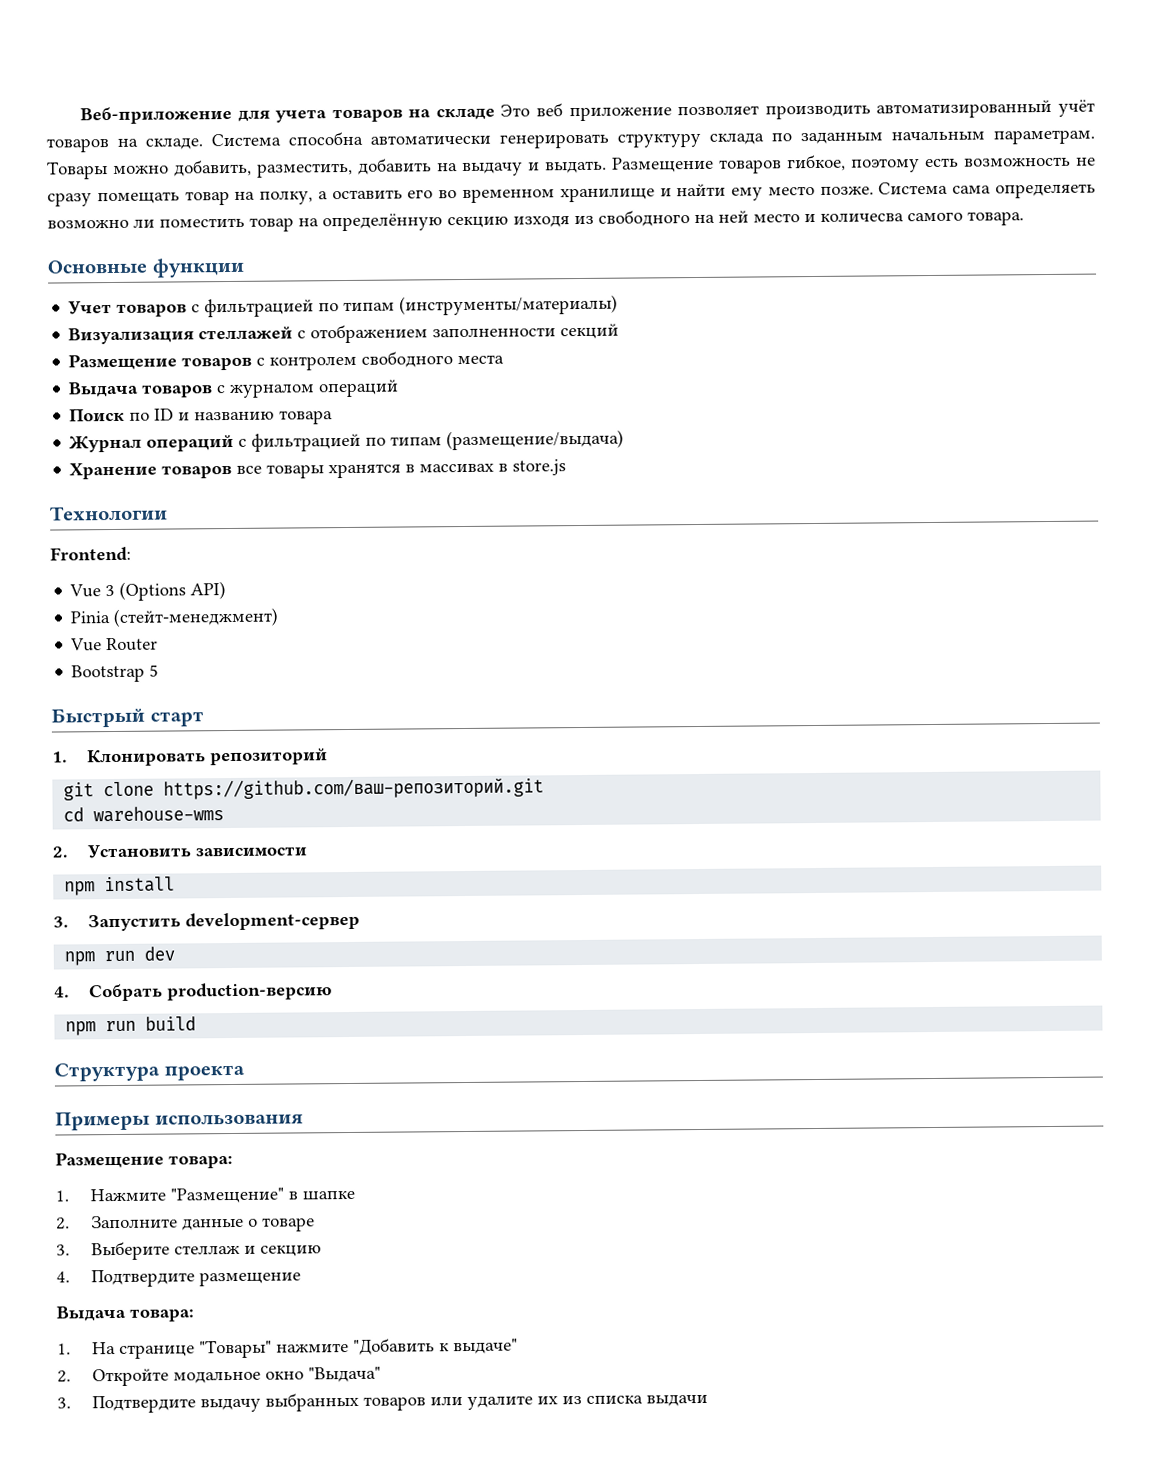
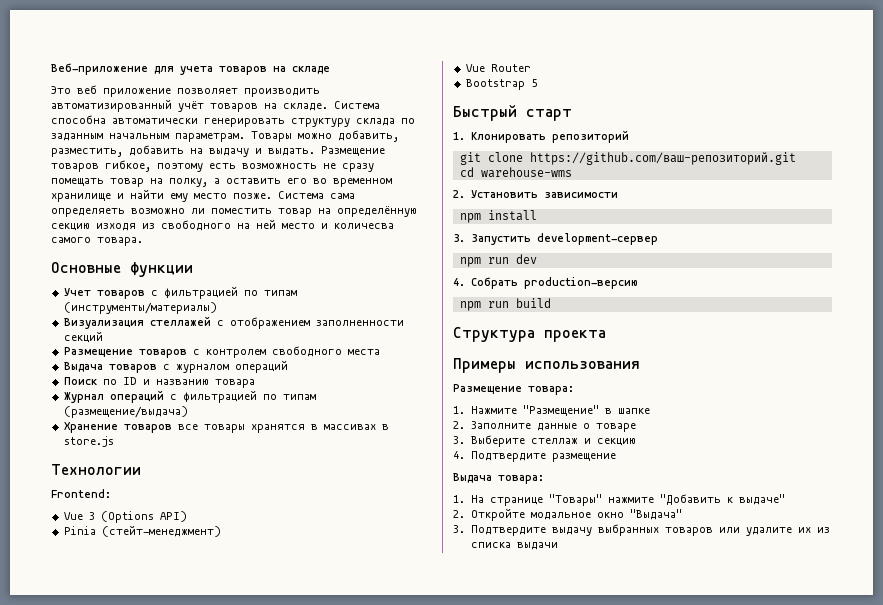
(495, 114) none -> (330, 70) //

